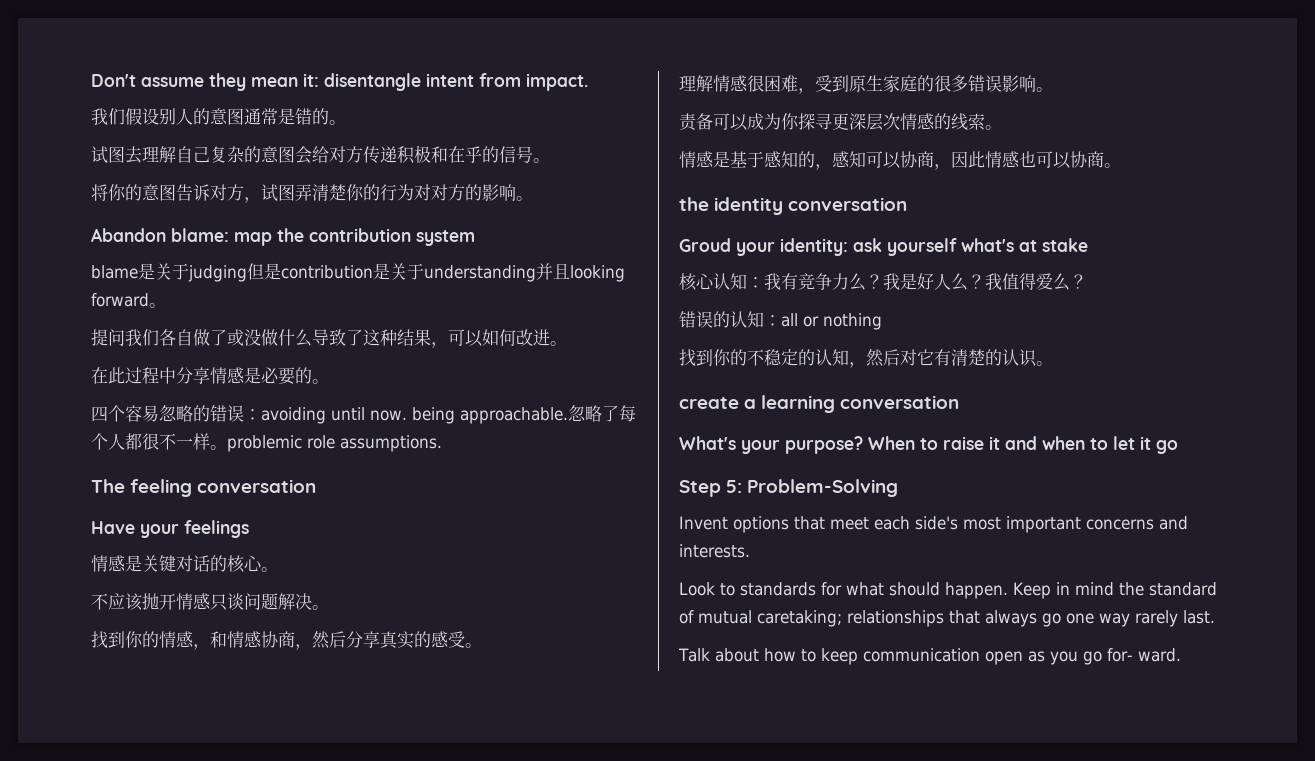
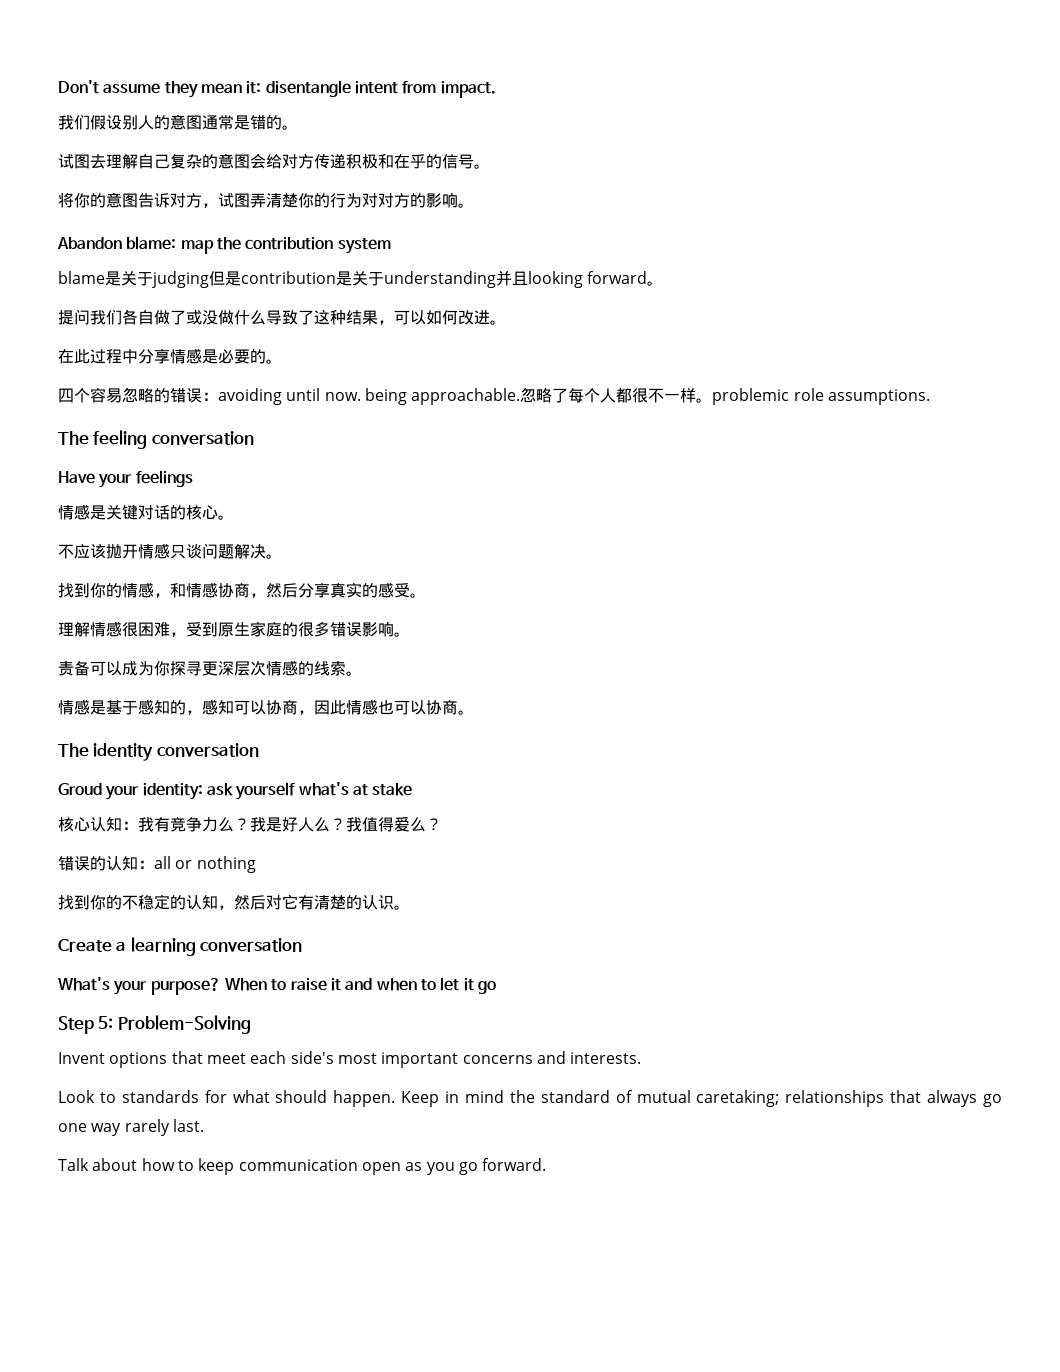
[679,197,709,211] the -> [58,743,89,757] The
[679,397,739,409] create -> [58,939,112,952] Create
[1106,648,1181,662] for- ward. -> [482,1158,547,1171] forward.

